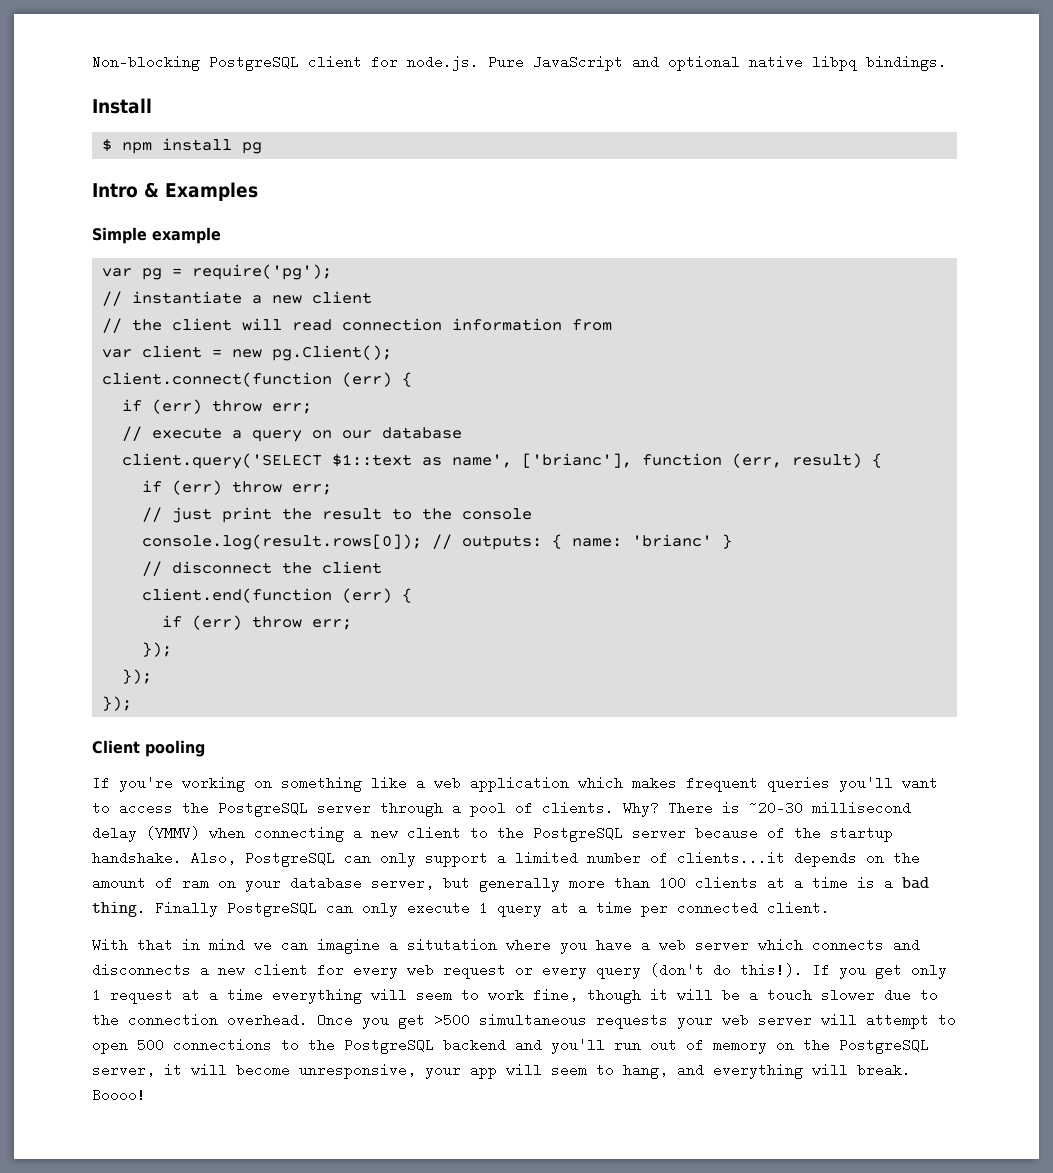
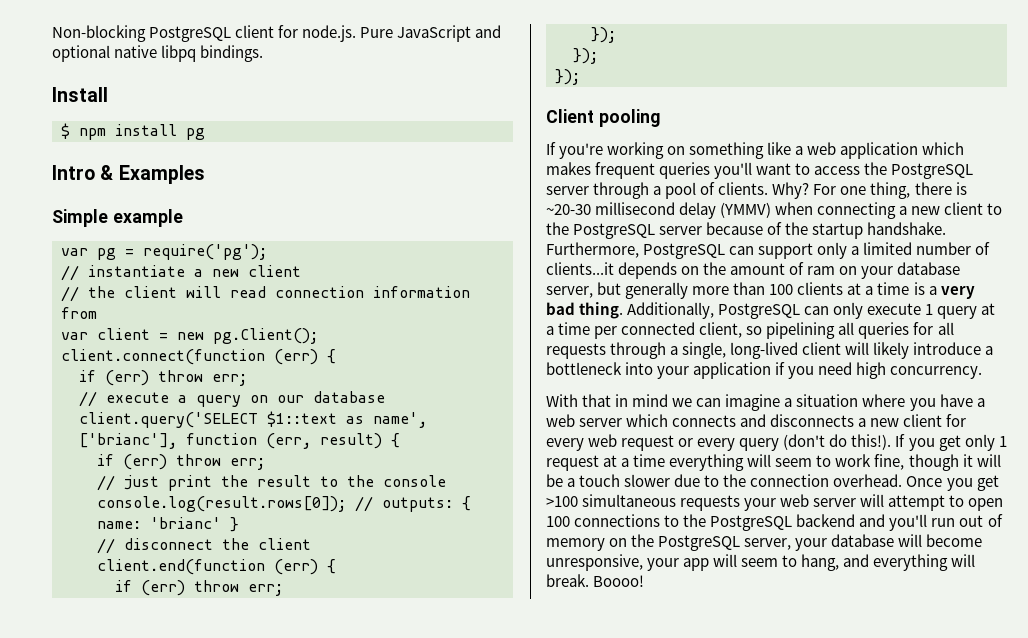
[668,801,713,815] There -> [813,182,952,199] For one thing, there
[191,851,488,867] Also, PostgreSQL can only support -> [546,242,848,259] Furthermore, PostgreSQL can support only
(893, 883) none -> [940,286,975,299] very
[155,901,218,917] Finally -> [627,302,715,319] Additionally,
[767,901,830,915] client. -> [699,322,954,339] [546,342,994,359] [546,362,983,379] client, so pipelining all queries for all requests through a single, long-lived client will likely introduce a bottleneck into your application if you need high concurrency.
[407,938,497,952] situtation -> [796,394,859,407] situation
[434,1013,470,1027] >500 -> [546,496,578,507] >100
[137,1038,164,1052] 500 -> [546,516,570,527] 100
[164,1064,182,1075] it -> [795,534,895,551] your database

